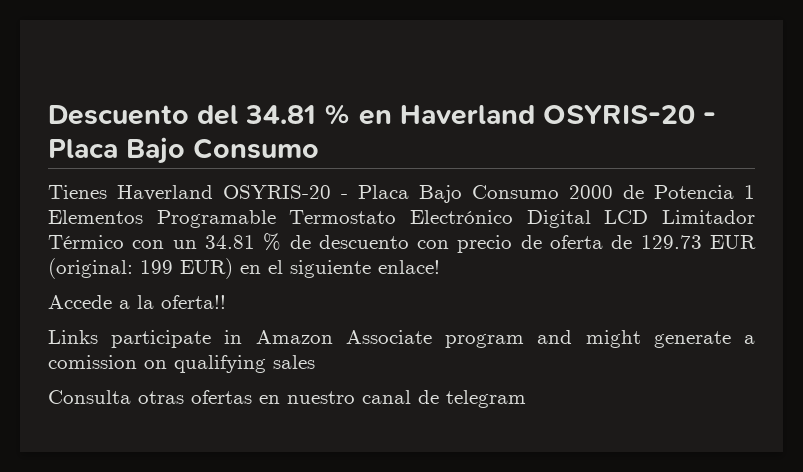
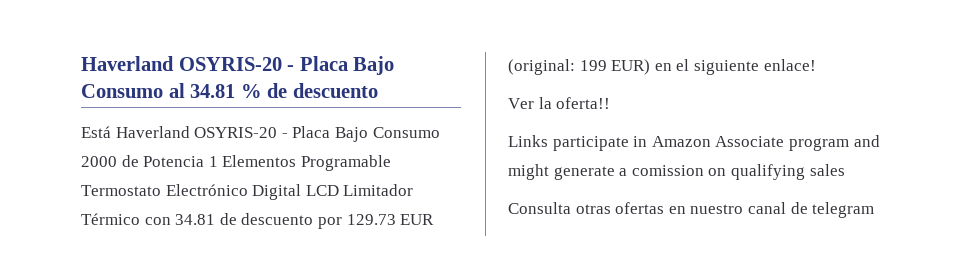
[48,104,716,125] [48,137,319,164] [48,185,107,199] Descuento del 34.81 % en Haverland OSYRIS-20 - Placa Bajo Consumo // Tienes -> [81,56,395,75] [81,83,378,98] [81,126,111,138] Haverland OSYRIS-20 - Placa Bajo Consumo al 34.81 % de descuento // Está
[172,233,633,253] un 34.81 % de descuento con precio de oferta de -> [175,213,342,229] 34.81 de descuento por
[48,295,130,309] Accede a -> [508,98,534,109] Ver

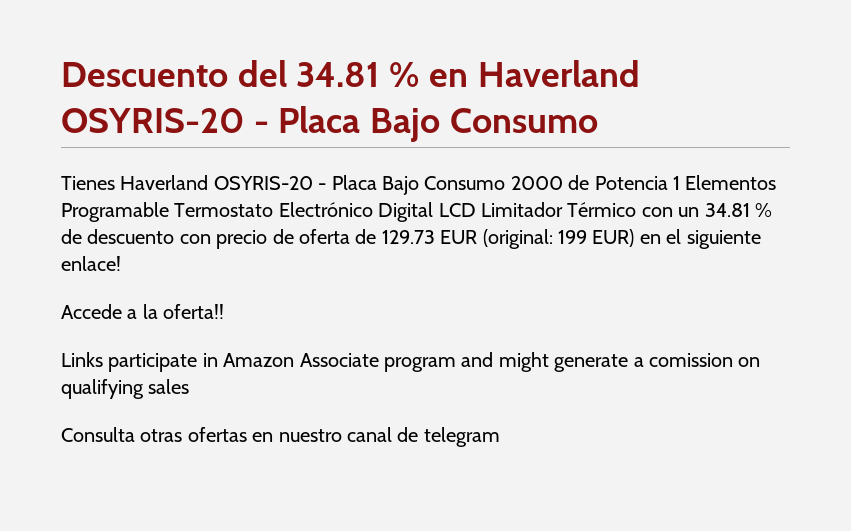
[81,56,395,75] [81,83,378,98] [81,126,111,138] Haverland OSYRIS-20 - Placa Bajo Consumo al 34.81 % de descuento // Está -> [61,60,640,87] [61,106,598,142] [61,176,115,190] Descuento del 34.81 % en Haverland OSYRIS-20 - Placa Bajo Consumo // Tienes
[175,213,342,229] 34.81 de descuento por -> [678,203,772,217] [61,229,377,249] un 34.81 % de descuento con precio de oferta de
[508,98,534,109] Ver -> [61,304,138,319] Accede a

